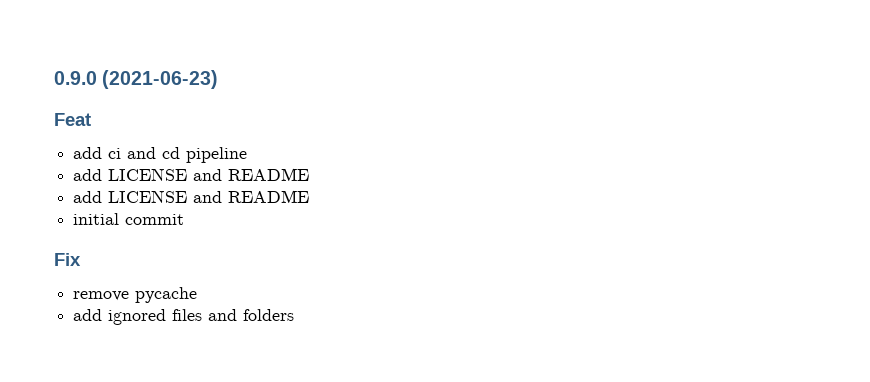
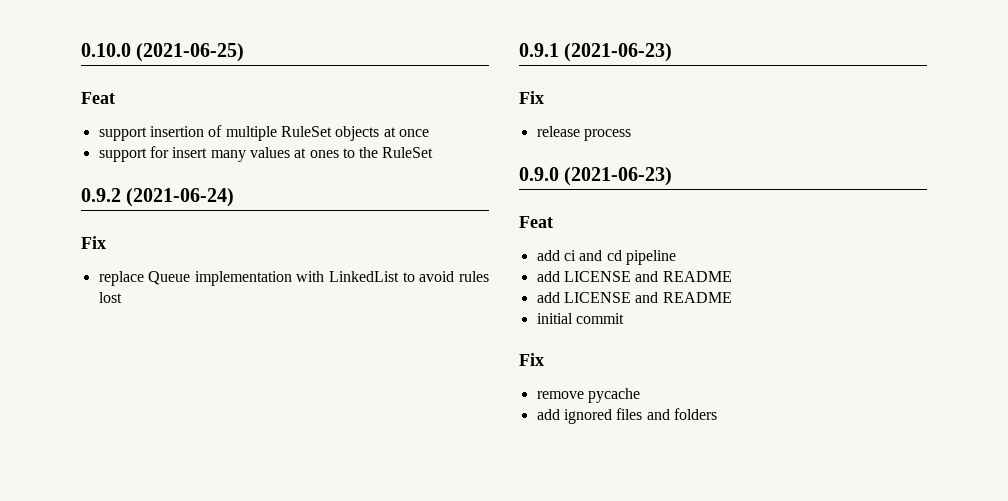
(54, 78) none -> [81,43,245,62] [81,92,115,104] [98,125,429,141] [98,146,434,162] [81,188,235,207] [81,236,106,249] [98,271,489,286] [98,292,122,303] [519,43,673,62] [519,91,544,104] [536,126,631,141] 0.10.0 (2021-06-25) // Feat // support insertion of multiple RuleSet objects at once // support for insert many values at ones to the RuleSet // 0.9.2 (2021-06-24) // Fix // replace Queue implementation with LinkedList to avoid rules lost // 0.9.1 (2021-06-23) // Fix // release process //

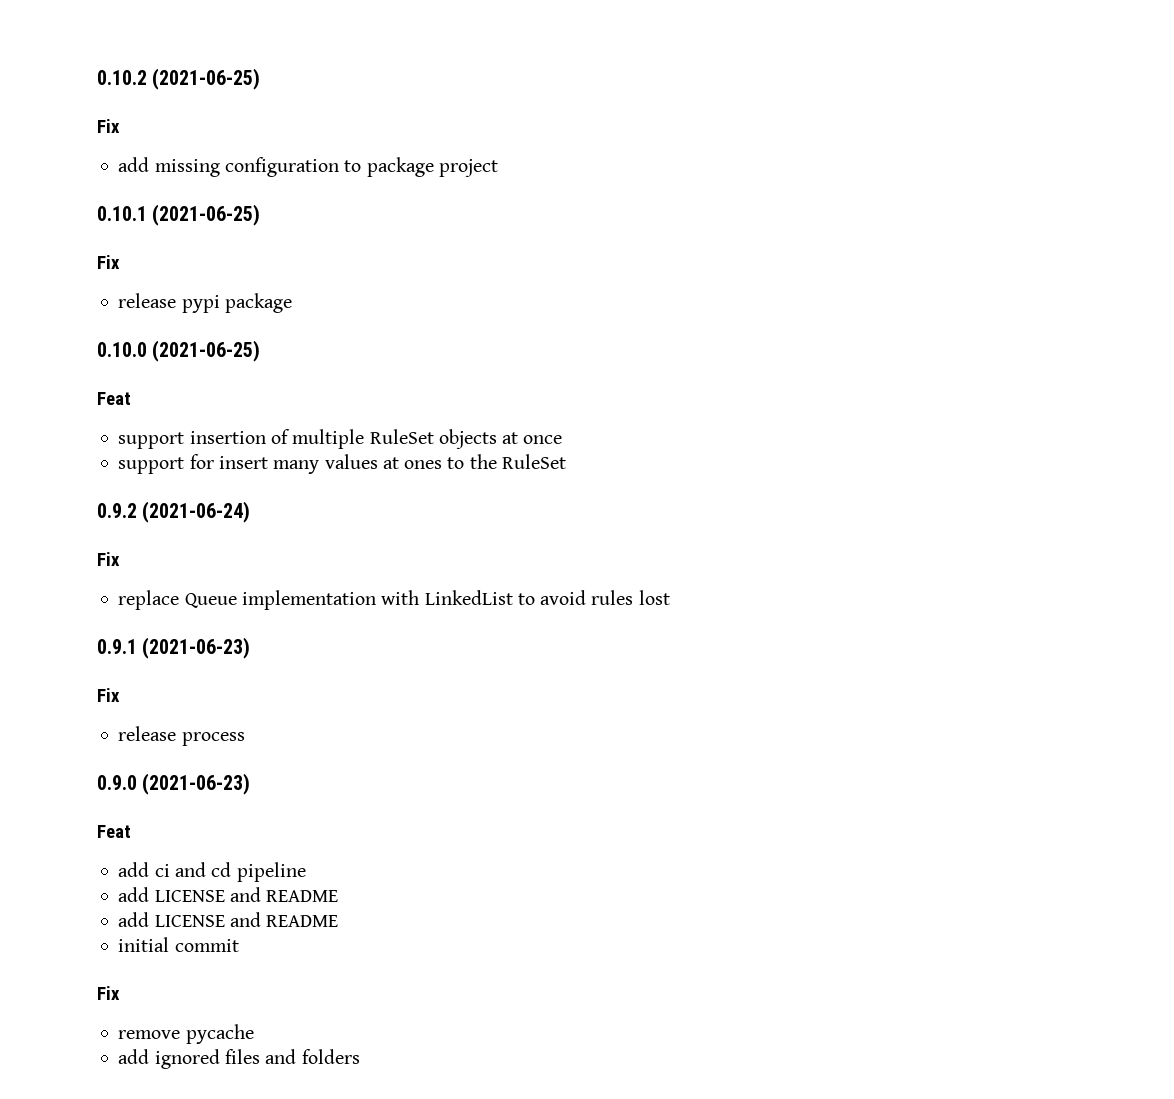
(81, 50) none -> [97,68,261,90] [97,119,120,133] [118,157,498,177] [97,204,261,226] [97,255,120,269] [118,293,292,313] 0.10.2 (2021-06-25) // Fix // add missing configuration to package project // 0.10.1 (2021-06-25) // Fix // release pypi package //

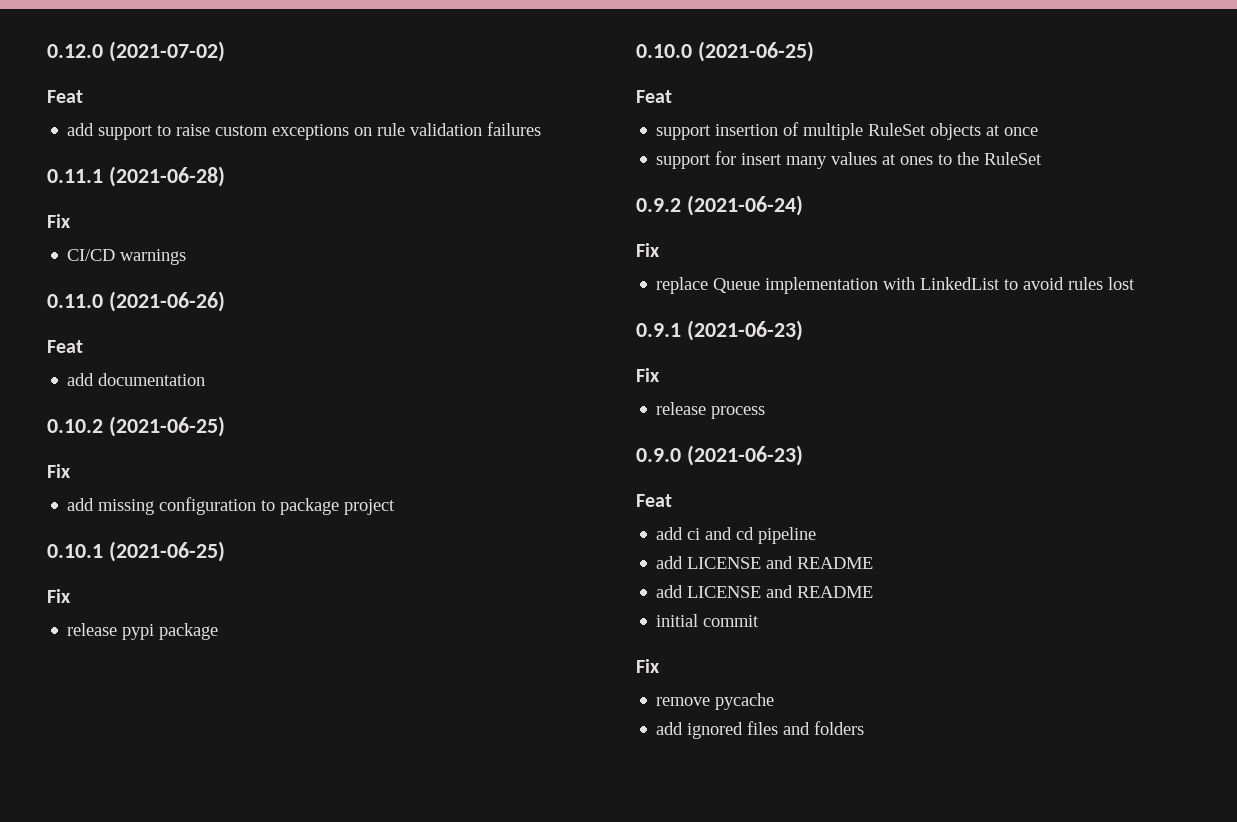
(97, 77) none -> [47,41,225,62] [47,90,83,103] [67,122,542,140] [47,166,225,187] [47,214,71,228] [67,249,187,265] [47,291,225,312] [47,340,83,353] [67,373,206,386] 0.12.0 (2021-07-02) // Feat // add support to raise custom exceptions on rule validation failures // 0.11.1 (2021-06-28) // Fix // CI/CD warnings // 0.11.0 (2021-06-26) // Feat // add documentation //

